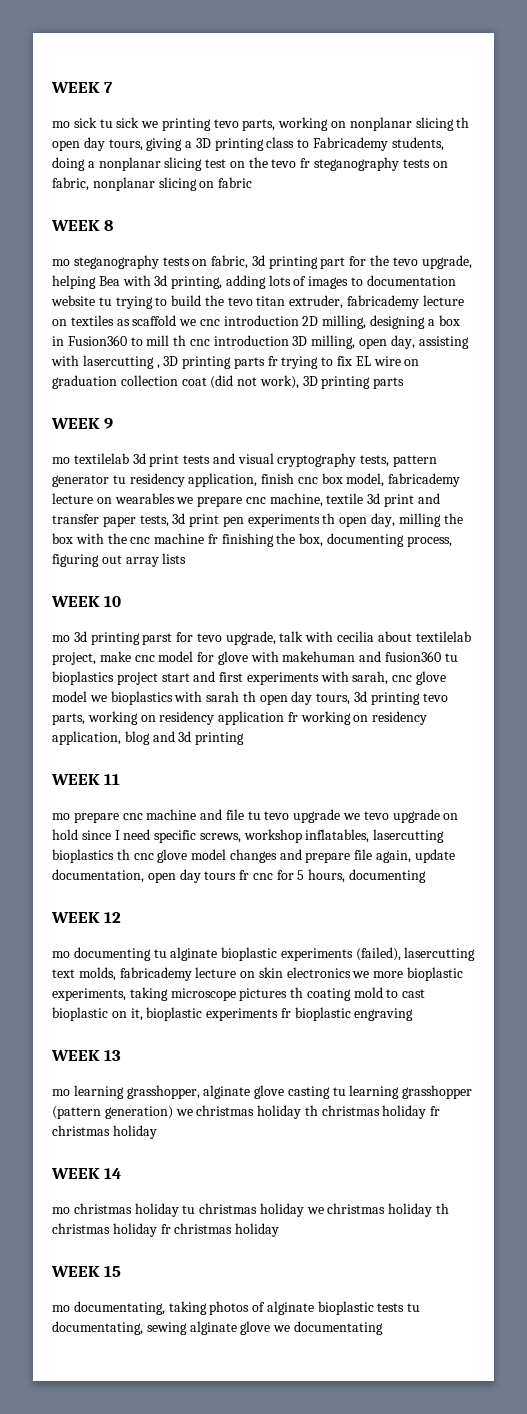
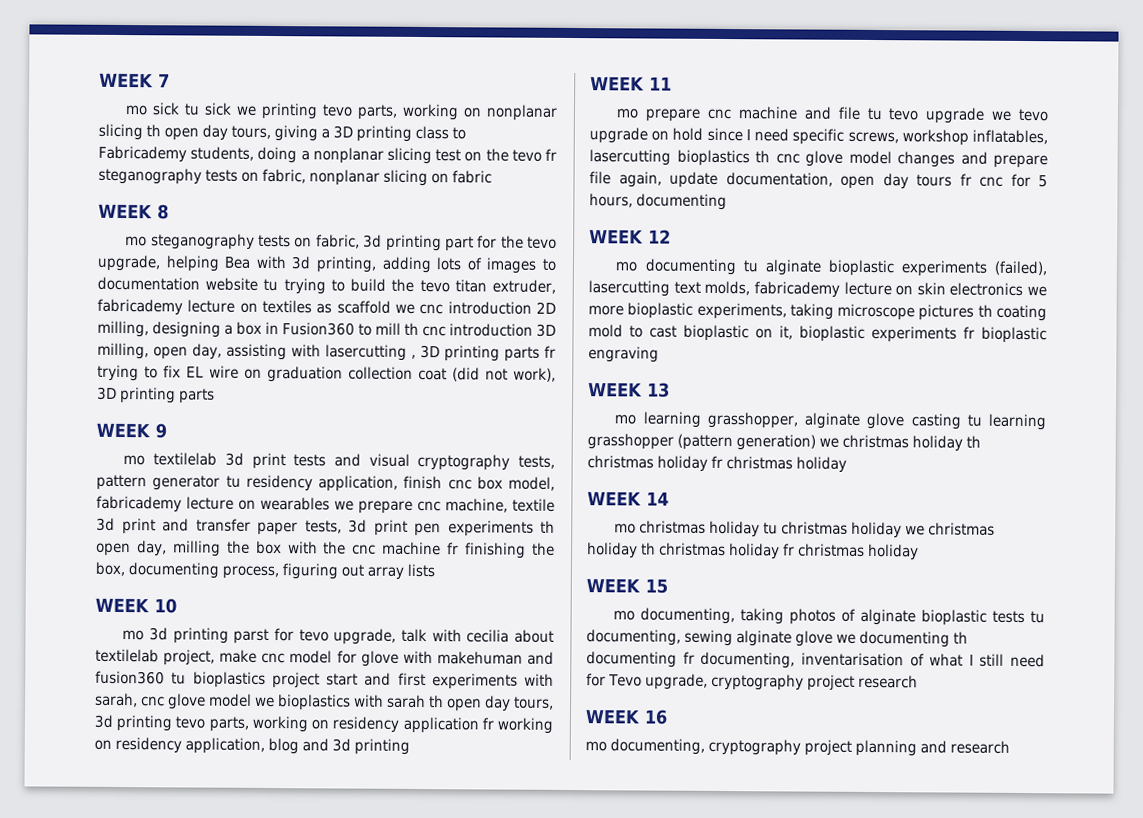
[73,1301,165,1315] documentating, -> [640,607,736,625] documenting,
[52,1321,143,1335] documentating, -> [586,629,681,646] documenting,
[293,1321,383,1335] documentating -> [859,630,968,648] [586,651,1045,669] [586,673,918,691] [585,709,668,725] [585,738,1010,757] documenting th documenting fr documenting, inventarisation of what I still need for Tevo upgrade, cryptography project research // WEEK 16 // mo documenting, cryptography project planning and research

